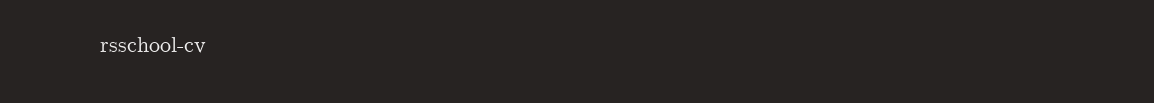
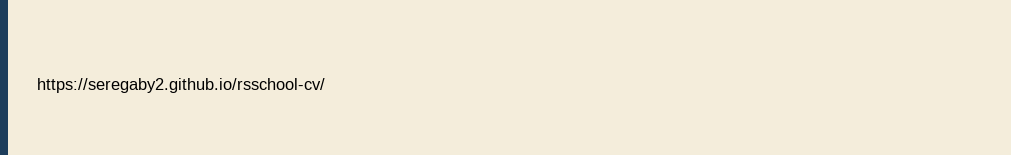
[100,37,206,54] rsschool-cv -> [37,78,325,93] https://seregaby2.github.io/rsschool-cv/

